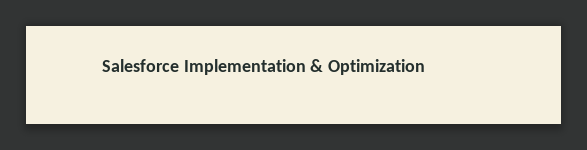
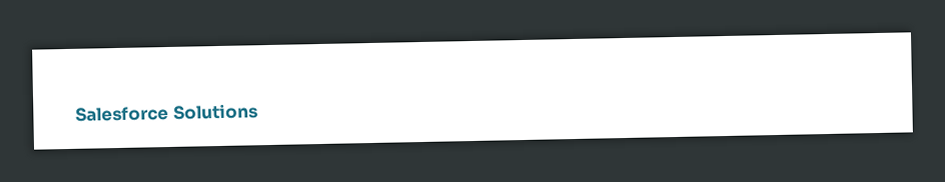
[183,59,426,75] Implementation & Optimization -> [172,103,258,120] Solutions

